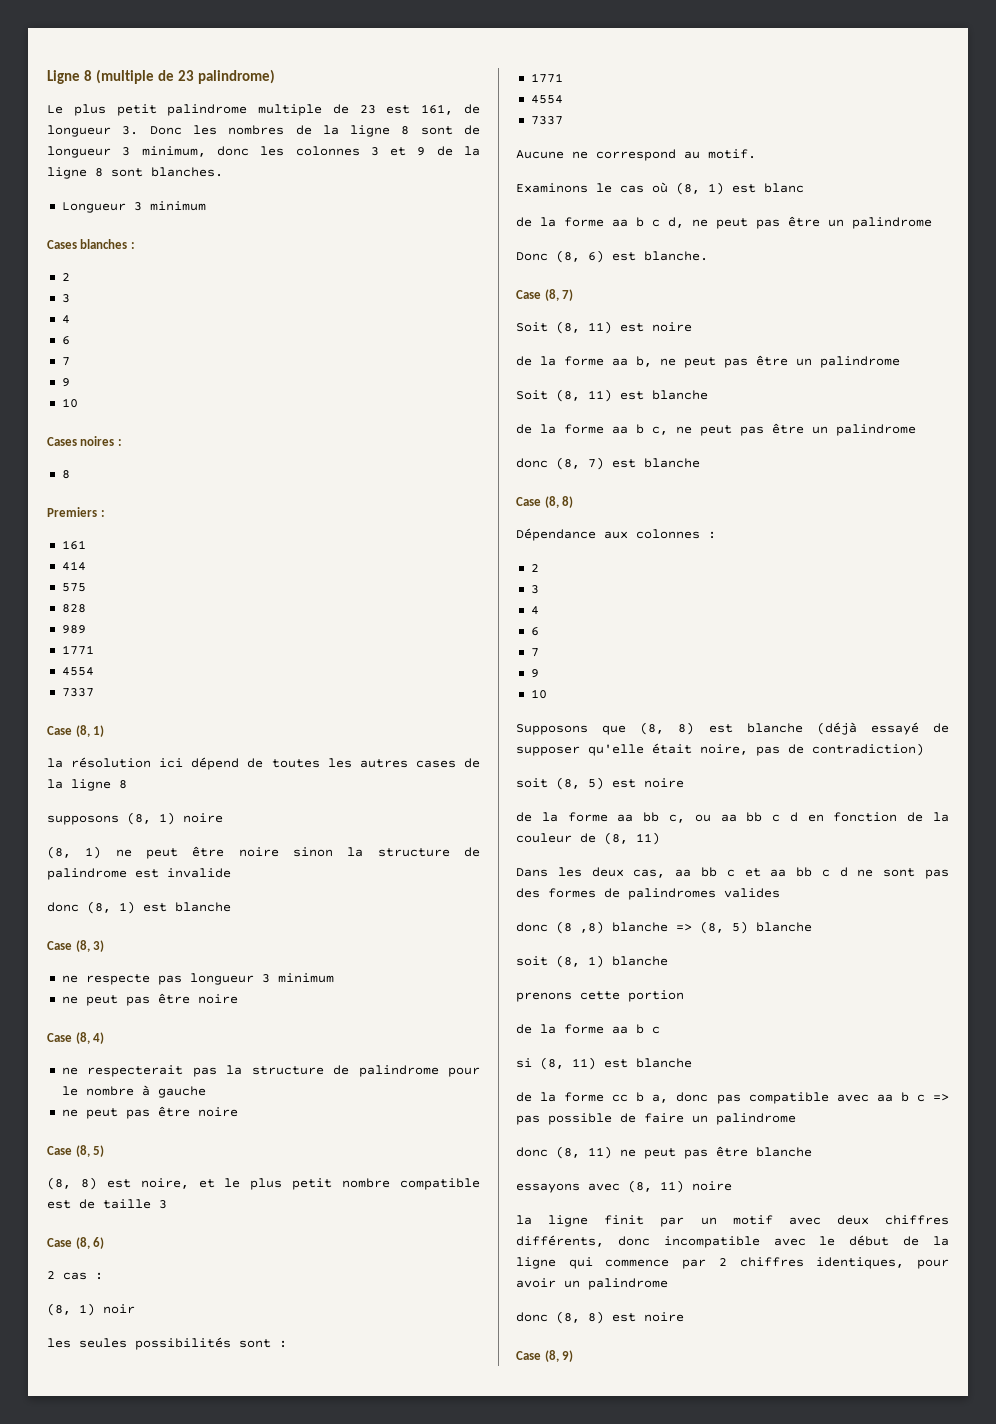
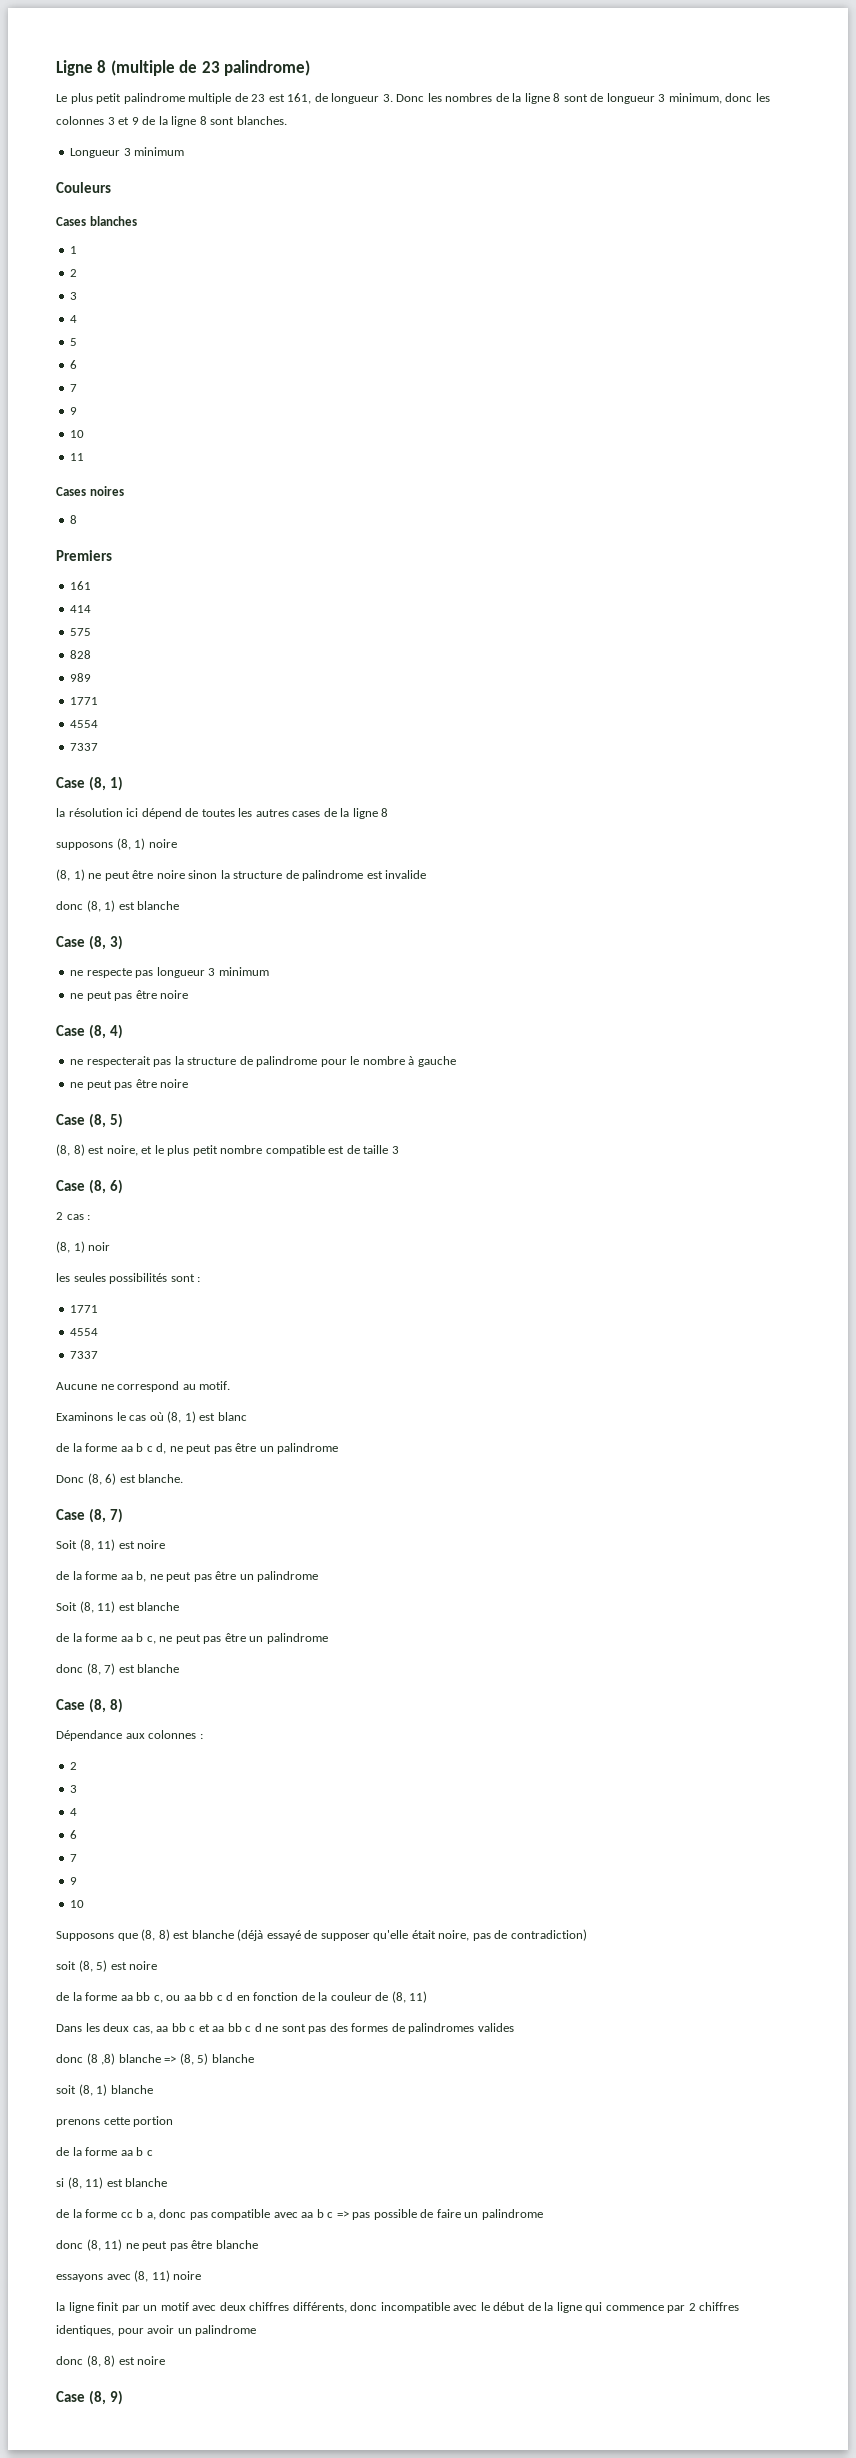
(206, 206) none -> [56,182,111,193] // Couleurs
[130,242,135,249] [61,273,70,281] [61,294,70,303] [61,315,70,324] [61,336,70,345] [61,357,70,366] [61,378,70,387] [61,398,78,408] : // 2 // 3 // 4 // 6 // 7 // 9 // 10 -> [70,246,78,254] [70,269,78,277] [70,292,78,300] [70,315,78,323] [70,338,78,346] [70,360,78,369] [70,384,78,392] [70,407,78,415] [70,430,85,438] [70,453,85,461] // 1 // 2 // 3 // 4 // 5 // 6 // 7 // 9 // 10 // 11
[117,439,122,446] : -> (124, 491) none
[100,510,105,517] : -> (112, 555) none

